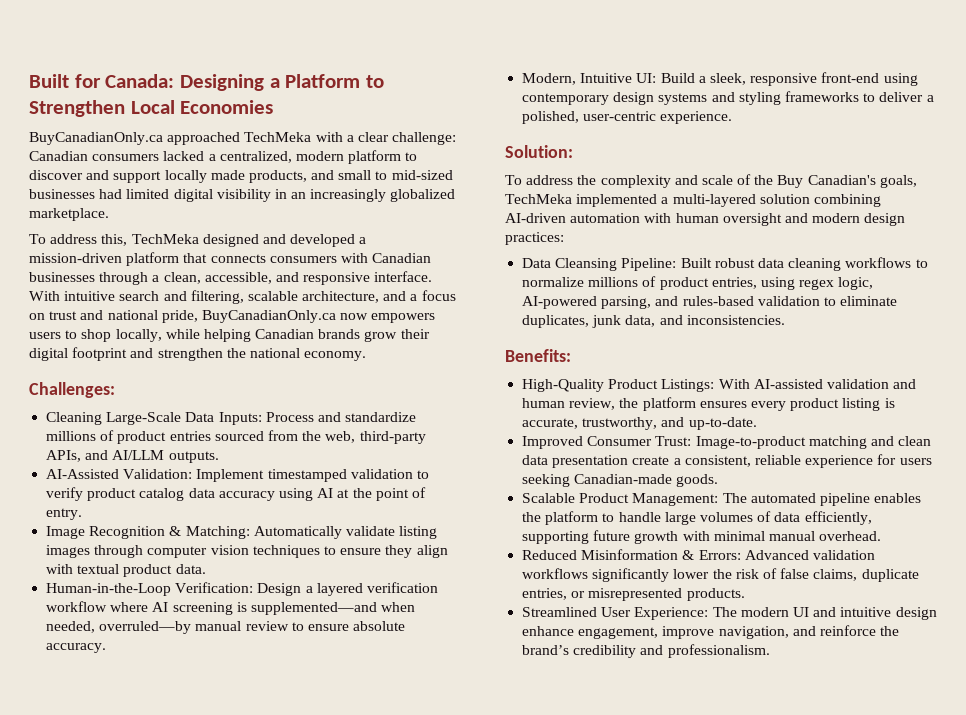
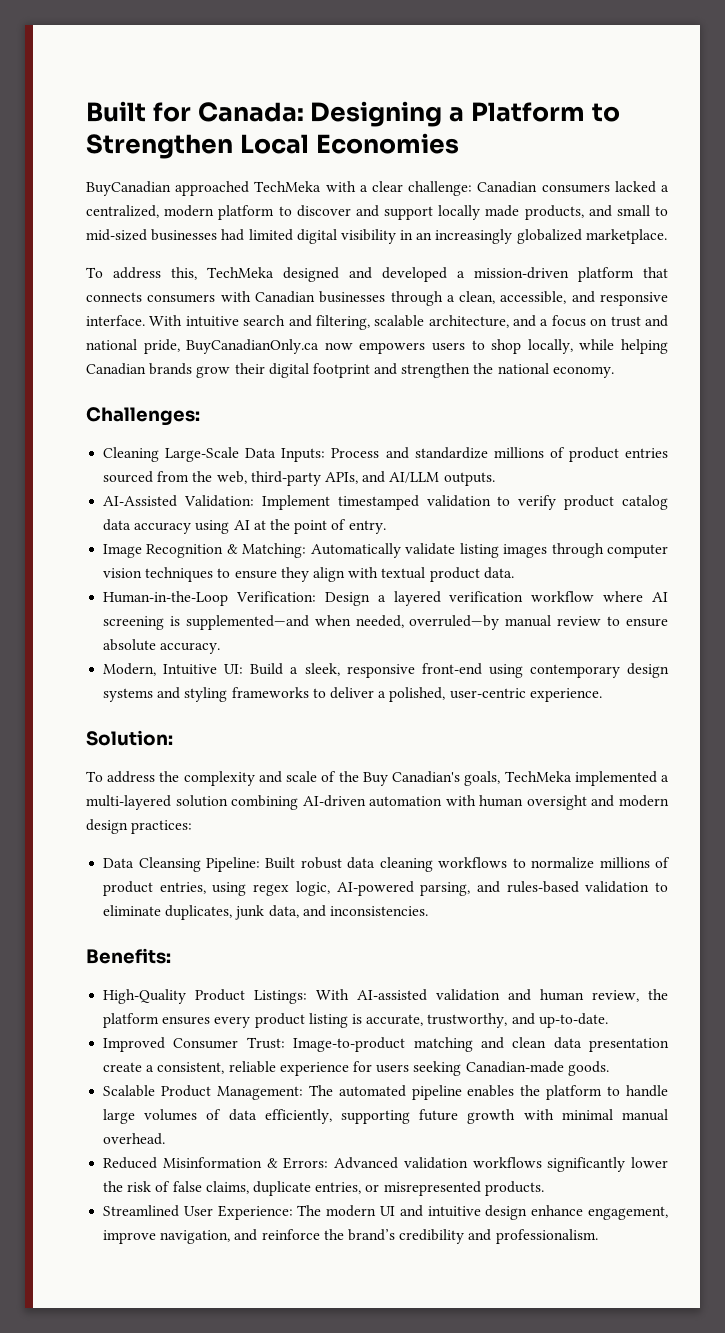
[29,132,163,145] BuyCanadianOnly.ca -> [86,181,171,196] BuyCanadian

